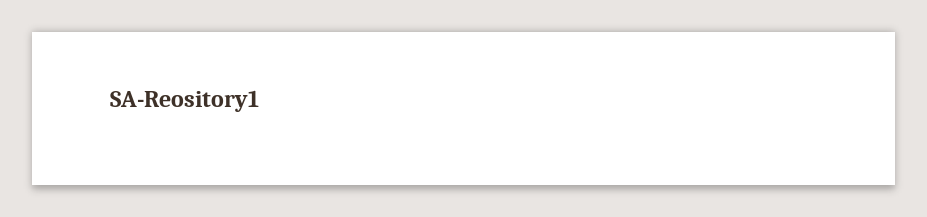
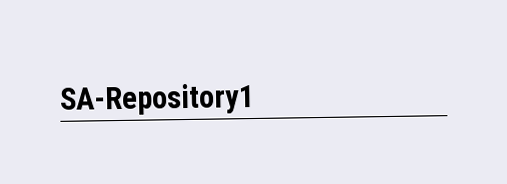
[110,90,259,112] SA-Reository1 -> [59,82,255,116] SA-Repository1

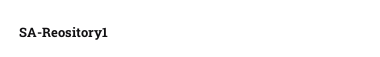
[59,82,255,116] SA-Repository1 -> [19,27,108,40] SA-Reository1

